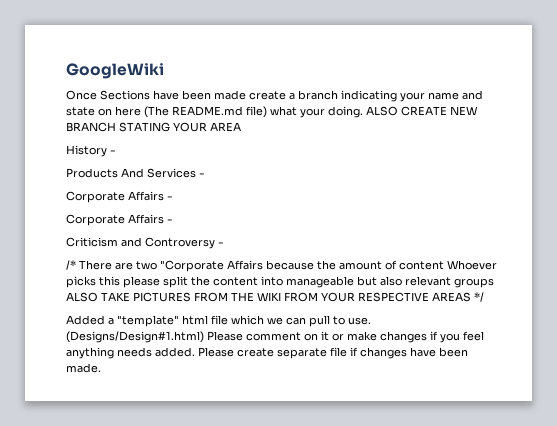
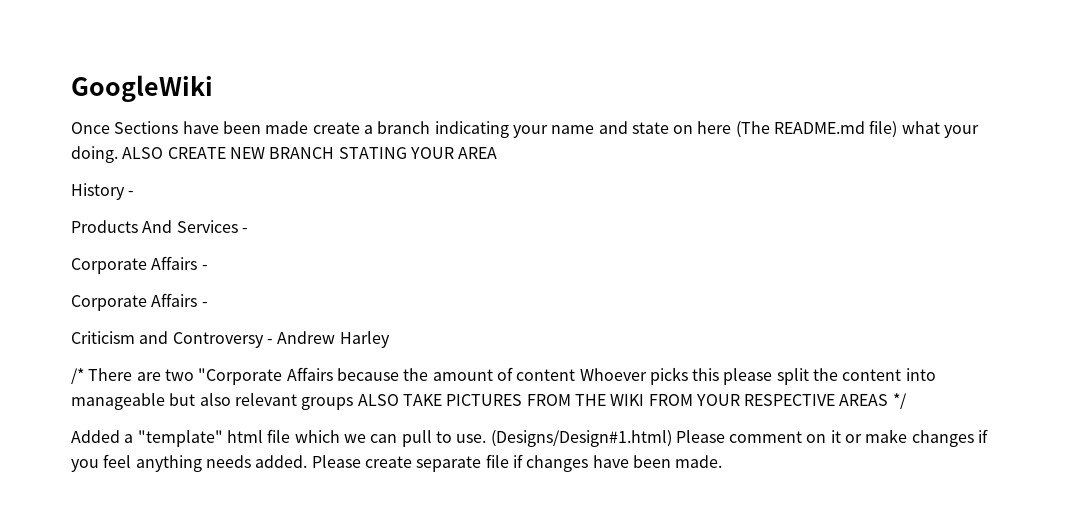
(224, 244) none -> [277,331,390,348] Andrew Harley

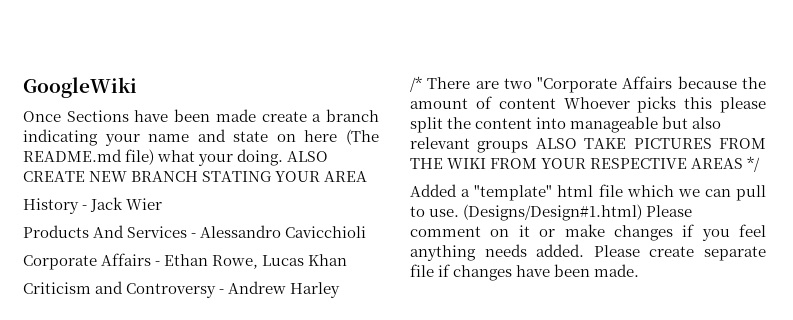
(135, 193) none -> [90,197,163,212] Jack Wier
[71,256,208,274] [71,293,208,311] // Corporate Affairs - // Corporate Affairs - -> [200,225,367,238] [23,253,348,270] Alessandro Cavicchioli // Corporate Affairs - Ethan Rowe, Lucas Khan

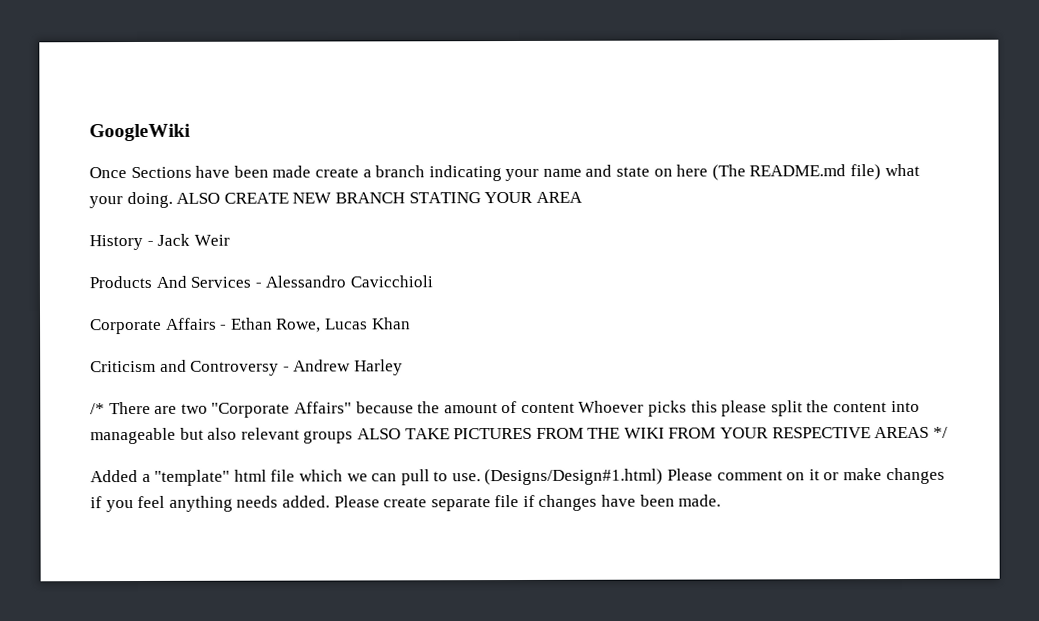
[126,198,163,210] Wier -> [193,234,230,246] Weir
[622,76,673,89] Affairs -> [293,401,352,414] Affairs"

